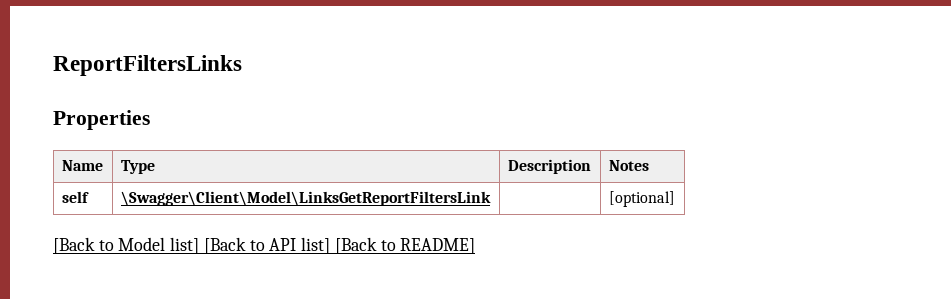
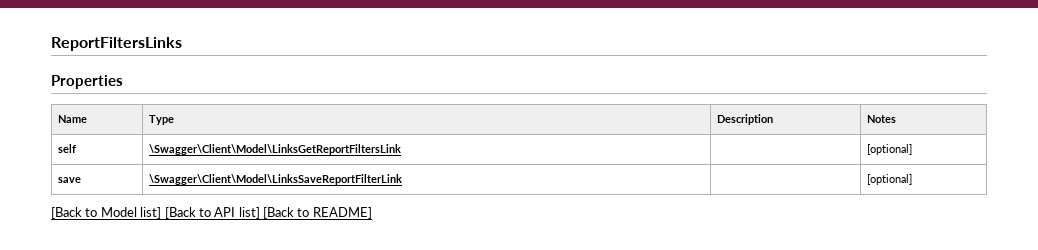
(675, 199) none -> [57,177,81,183] [148,174,402,185] [866,174,912,185] // save | \Swagger\Client\Model\LinksSaveReportFilterLink | | [optional]

